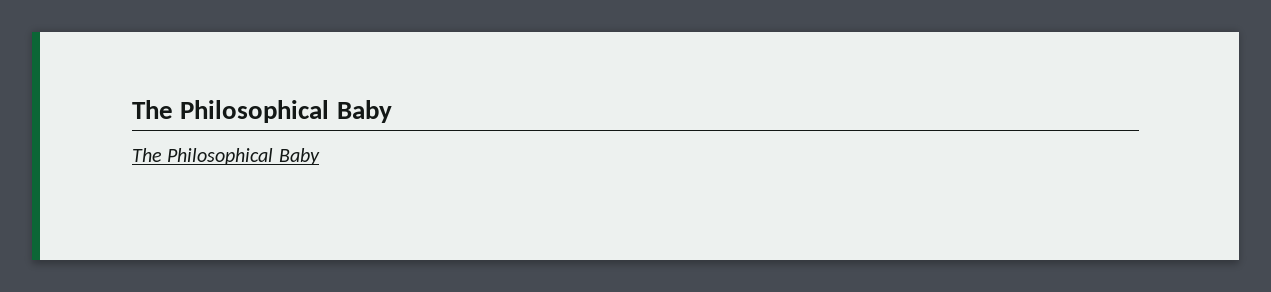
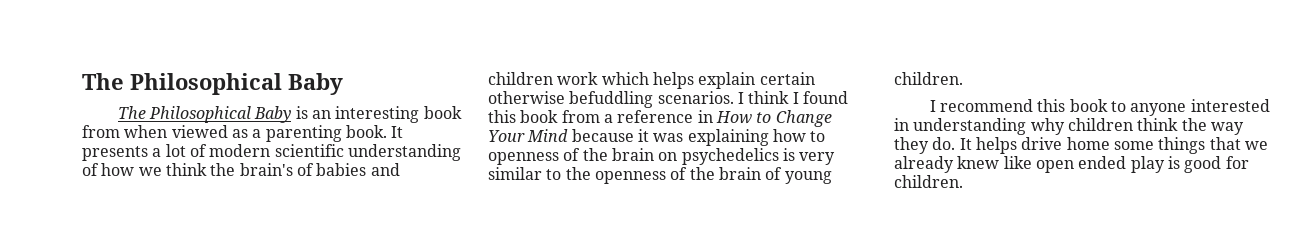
(320, 156) none -> [295,106,462,123] [82,125,404,142] [82,144,461,161] [82,163,400,176] [488,72,815,89] [488,91,848,108] [488,110,832,127] [488,129,826,146] [488,148,836,165] [488,167,832,184] [894,72,963,85] [929,99,1270,116] [894,118,1244,135] [894,137,1268,154] [894,156,1249,173] [894,175,963,188] is an interesting book from when viewed as a parenting book. It presents a lot of modern scientific understanding of how we think the brain's of babies and children work which helps explain certain otherwise befuddling scenarios. I think I found this book from a reference in How to Change Your Mind because it was explaining how to openness of the brain on psychedelics is very similar to the openness of the brain of young children. // I recommend this book to anyone interested in understanding why children think the way they do. It helps drive home some things that we already knew like open ended play is good for children.

